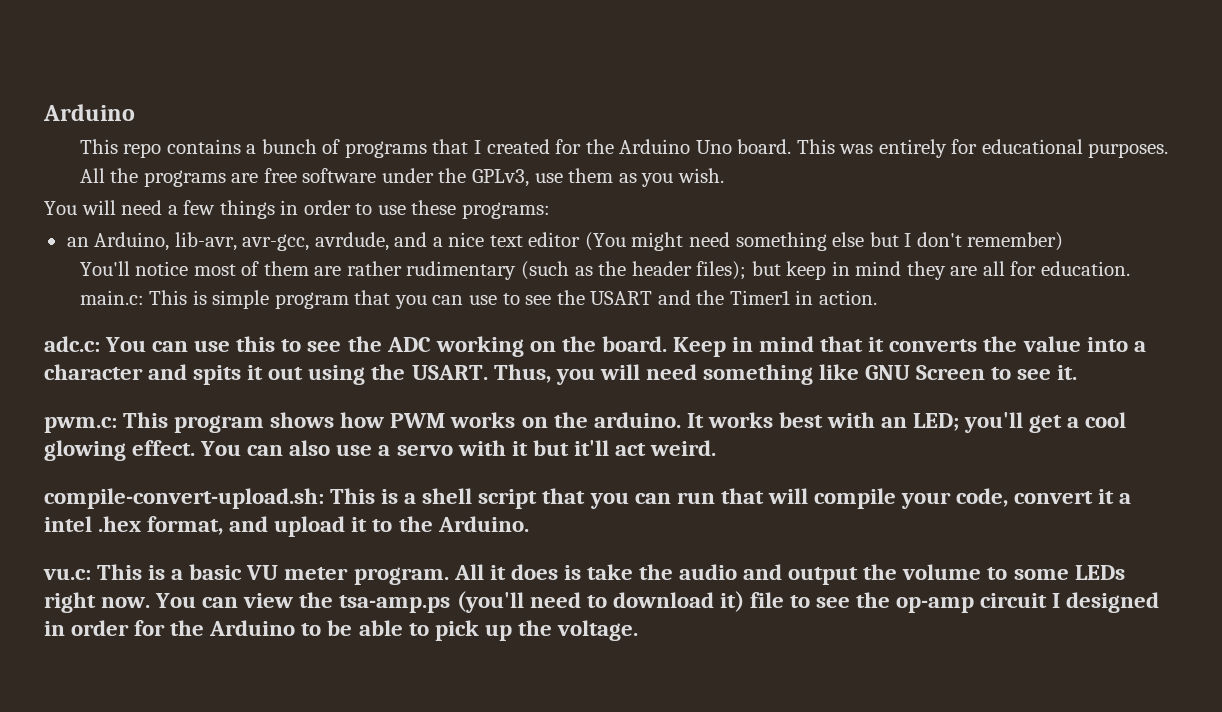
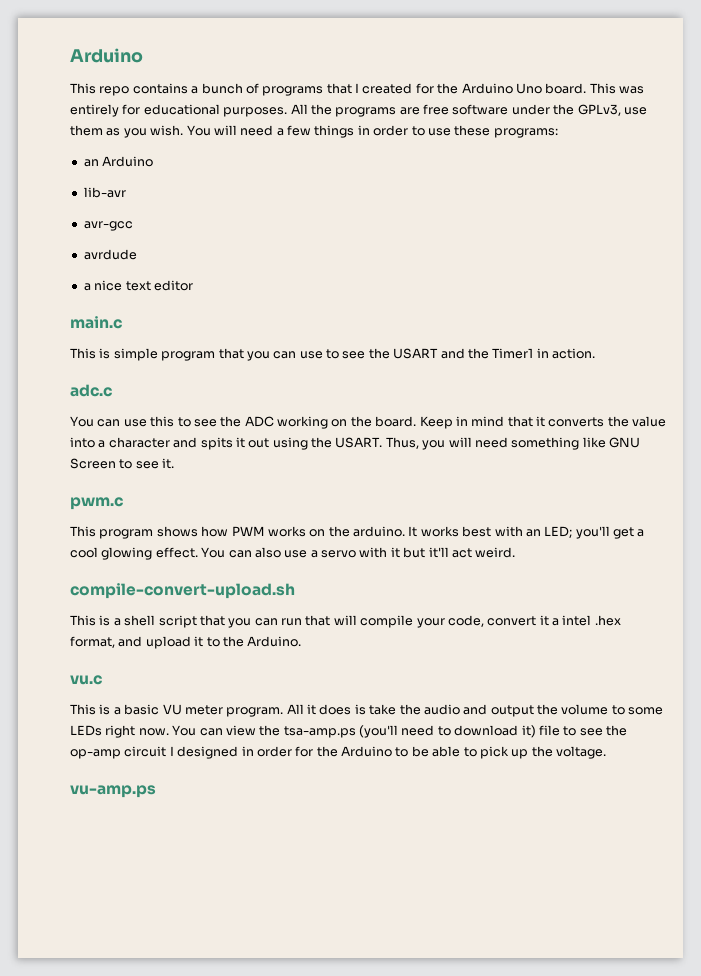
(1169, 150) // -> (288, 112) none
(724, 175) // -> (184, 130) none
[94,232,428,251] Arduino, lib-avr, avr-gcc, avrdude, and -> [102,156,154,167] [83,187,126,198] [83,221,133,231] [83,249,137,260] Arduino // lib-avr // avr-gcc // avrdude //
[584,232,1064,251] [79,261,1130,280] [79,290,144,305] (You might need something else but I don't remember) // You'll notice most of them are rather rudimentary (such as the header files); but keep in mind they are all for education. // main.c: -> [70,316,123,329] // main.c //
[44,336,100,352] adc.c: -> [70,384,113,397] adc.c //
[44,417,117,433] pwm.c: -> [70,497,124,510] pwm.c //
[44,488,324,509] compile-convert-upload.sh: -> [70,583,295,599] compile-convert-upload.sh //
[43,568,91,580] vu.c: -> [70,675,103,685] vu.c //
(638, 630) none -> [70,785,156,798] // vu-amp.ps

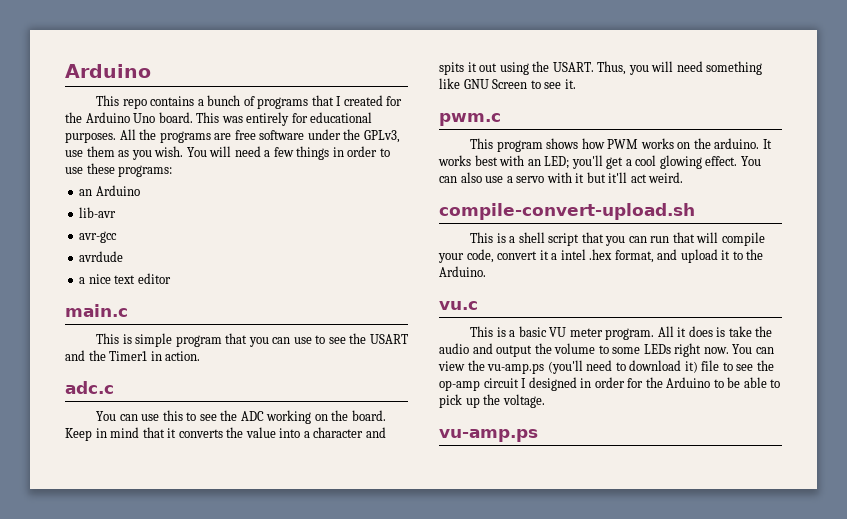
[283,726,356,738] tsa-amp.ps -> [487,363,545,374] vu-amp.ps

